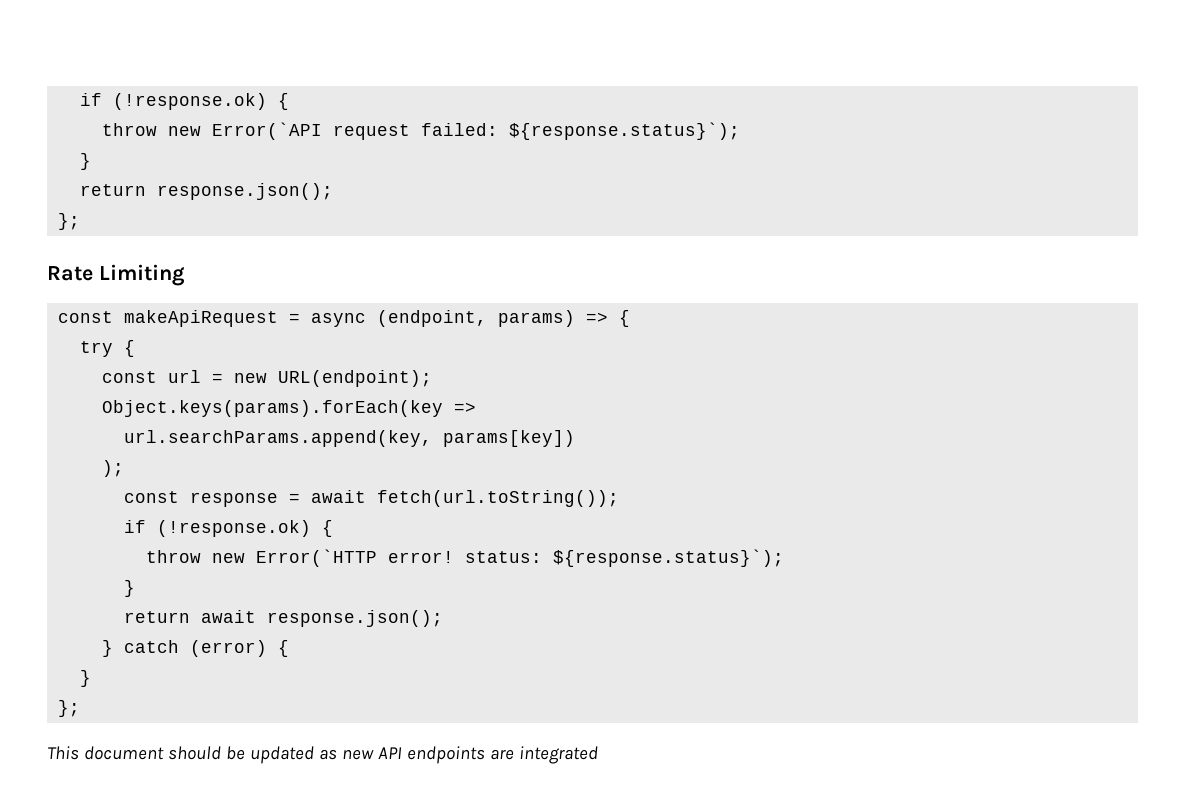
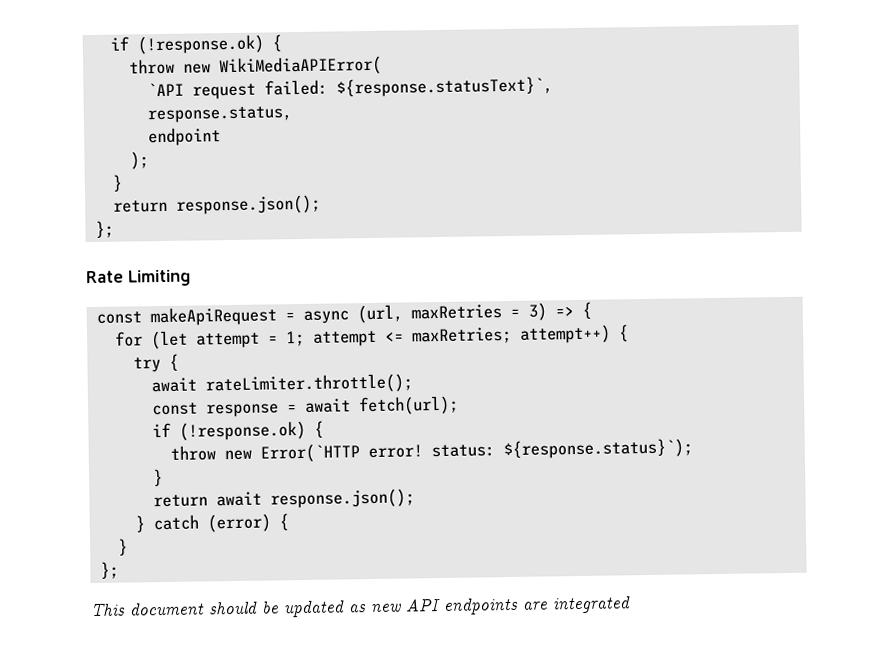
[80,93,290,110] [102,122,741,140] if (!response.ok) { // throw new Error(`API request failed: ${response.status}`); -> [109,34,282,55] [128,55,382,77] [146,76,553,100] [146,106,292,124] [147,127,221,147] [129,151,149,170] if (!response.ok) { // throw new WikiMediaAPIError( // `API request failed: ${response.statusText}`, // response.status, // endpoint // );
[377,310,631,327] [80,340,136,357] [102,370,433,387] [102,400,477,417] [124,430,576,447] [102,460,125,477] (endpoint, params) => { // try { // const url = new URL(endpoint); // Object.keys(params).forEach(key => // url.searchParams.append(key, params[key]) // ); -> [356,301,592,324] [114,324,629,350] [132,353,179,373] [150,373,413,395] (url, maxRetries = 3) => { // for (let attempt = 1; attempt <= maxRetries; attempt++) { // try { // await rateLimiter.throttle();
[377,490,620,507] fetch(url.toString()); -> [357,395,459,416] fetch(url);

